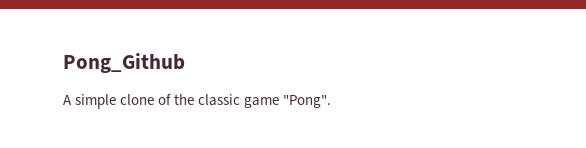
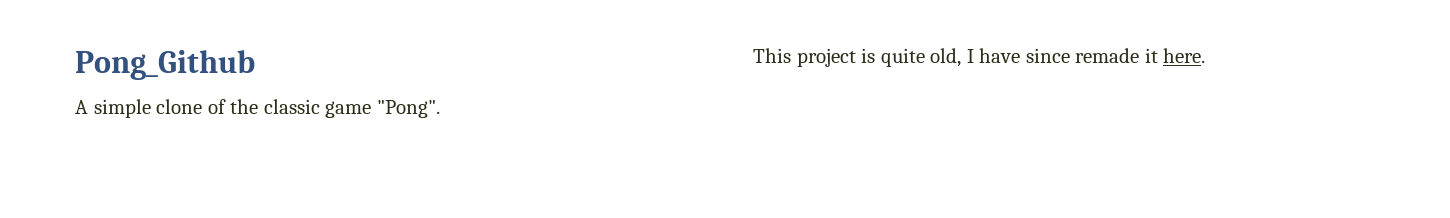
(332, 101) none -> [753,48,1206,67] // This project is quite old, I have since remade it here.

